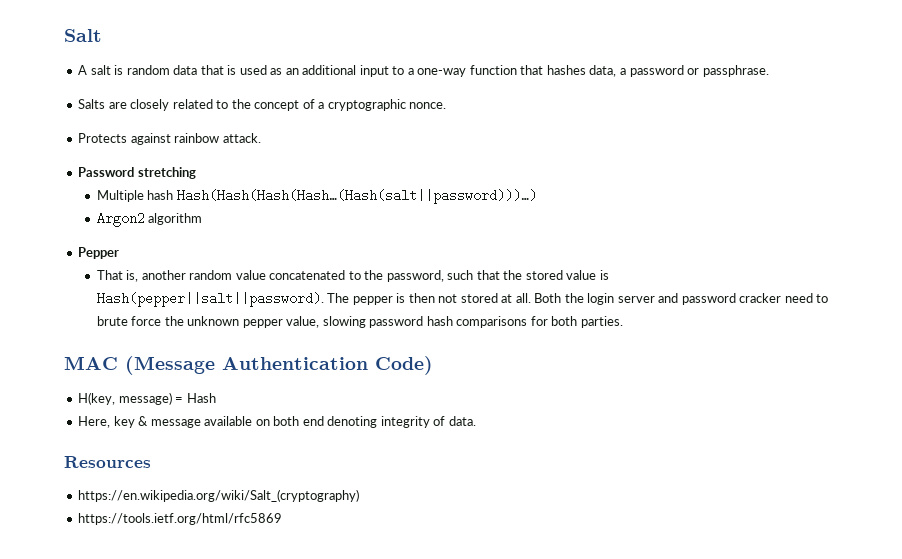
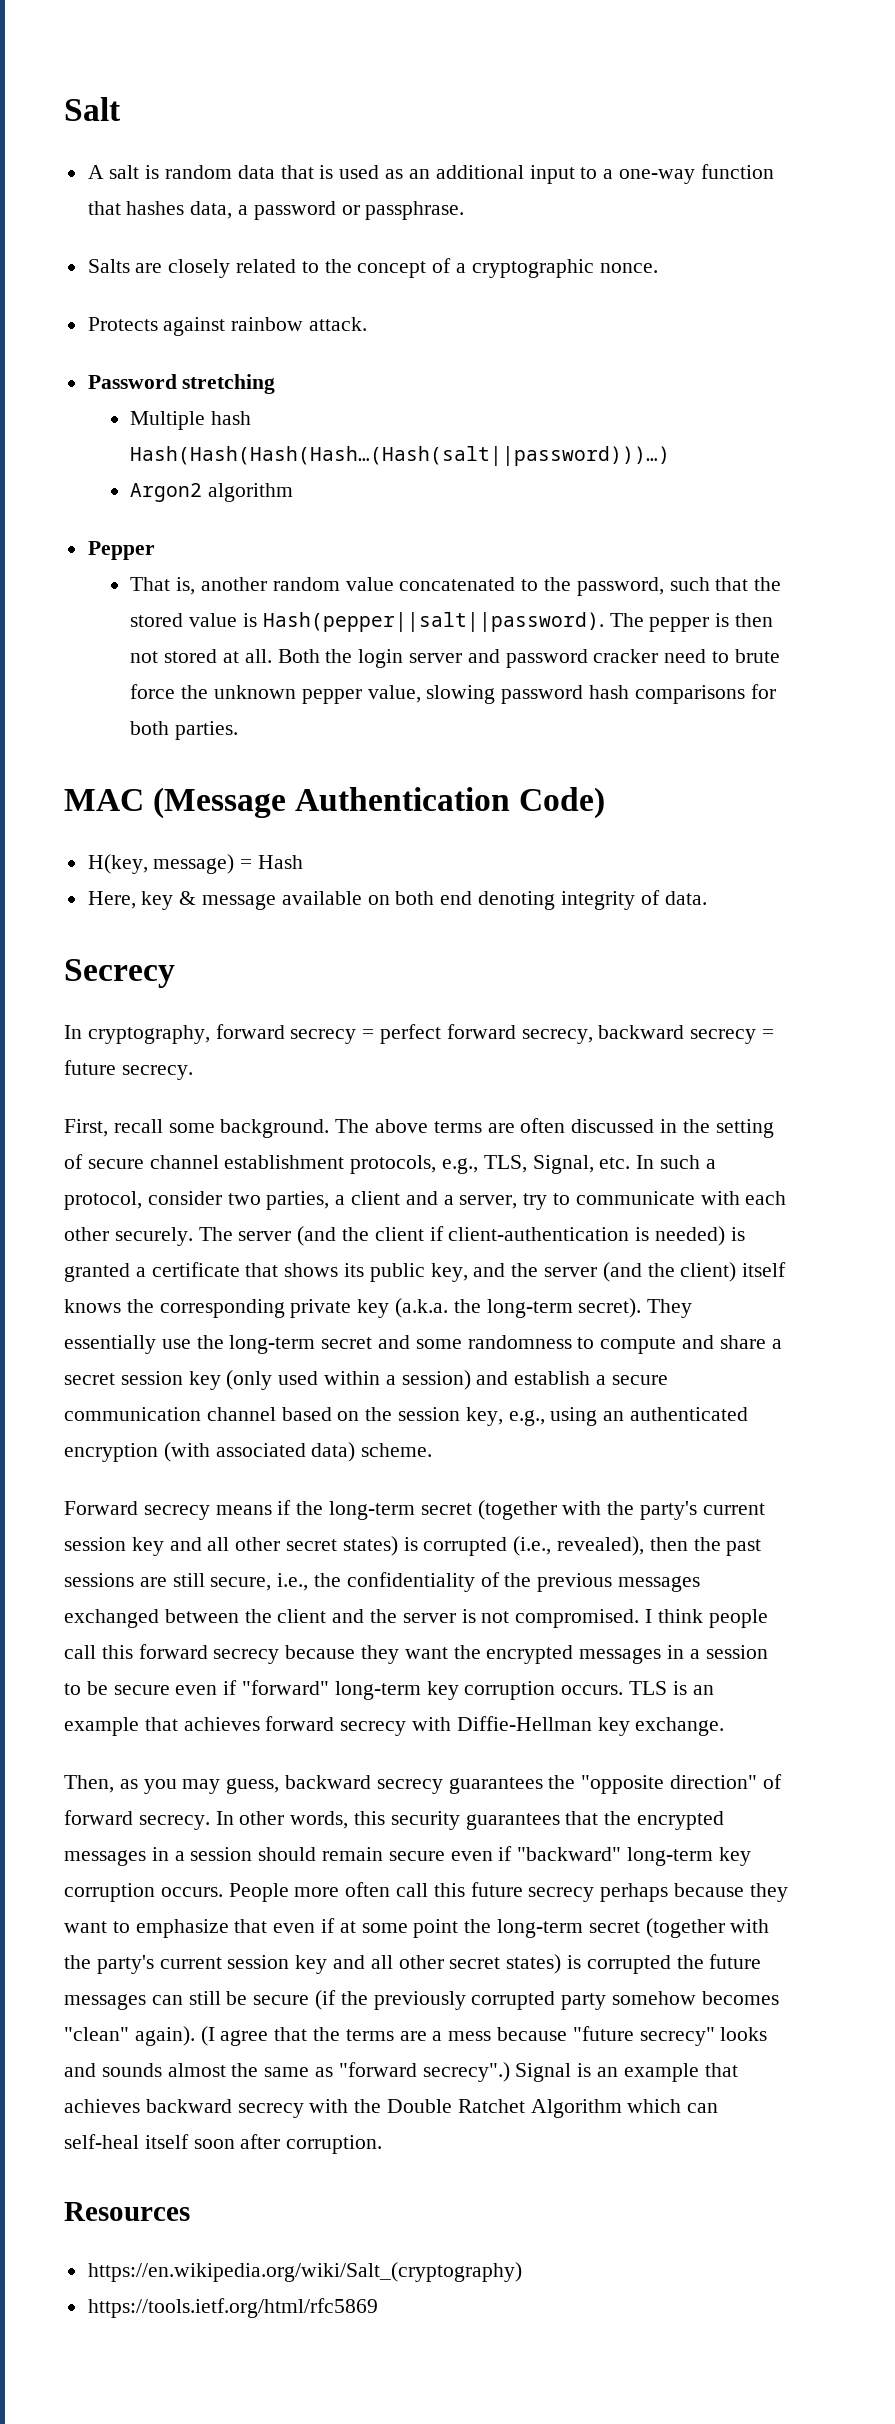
(476, 421) none -> [64,959,175,988] [64,1024,775,1044] [64,1060,193,1080] [64,1118,774,1138] [64,1154,716,1174] [64,1191,787,1210] [64,1226,745,1246] [64,1262,787,1282] [64,1298,693,1318] [64,1335,782,1354] [64,1370,668,1390] [64,1407,749,1426] [64,1442,433,1462] [64,1500,765,1520] [64,1536,762,1556] [64,1572,701,1592] [64,1609,768,1628] [64,1644,768,1664] [64,1680,714,1700] [64,1716,725,1736] [64,1774,782,1794] [64,1810,725,1830] [64,1846,751,1866] [64,1882,788,1902] [64,1918,770,1938] [64,1954,762,1974] [64,1990,779,2010] [64,2026,768,2046] [64,2062,738,2082] [64,2099,719,2118] [64,2134,383,2154] // Secrecy // In cryptography, forward secrecy = perfect forward secrecy, backward secrecy = future secrecy. // First, recall some background. The above terms are often discussed in the setting of secure channel establishment protocols, e.g., TLS, Signal, etc. In such a protocol, consider two parties, a client and a server, try to communicate with each other securely. The server (and the client if client-authentication is needed) is granted a certificate that shows its public key, and the server (and the client) itself knows the corresponding private key (a.k.a. the long-term secret). They essentially use the long-term secret and some randomness to compute and share a secret session key (only used within a session) and establish a secure communication channel based on the session key, e.g., using an authenticated encryption (with associated data) scheme. // Forward secrecy means if the long-term secret (together with the party's current session key and all other secret states) is corrupted (i.e., revealed), then the past sessions are still secure, i.e., the confidentiality of the previous messages exchanged between the client and the server is not compromised. I think people call this forward secrecy because they want the encrypted messages in a session to be secure even if "forward" long-term key corruption occurs. TLS is an example that achieves forward secrecy with Diffie-Hellman key exchange. // Then, as you may guess, backward secrecy guarantees the "opposite direction" of forward secrecy. In other words, this security guarantees that the encrypted messages in a session should remain secure even if "backward" long-term key corruption occurs. People more often call this future secrecy perhaps because they want to emphasize that even if at some point the long-term secret (together with the party's current session key and all other secret states) is corrupted the future messages can still be secure (if the previously corrupted party somehow becomes "clean" again). (I agree that the terms are a mess because "future secrecy" looks and sounds almost the same as "forward secrecy".) Signal is an example that achieves backward secrecy with the Double Ratchet Algorithm which can self-heal itself soon after corruption.

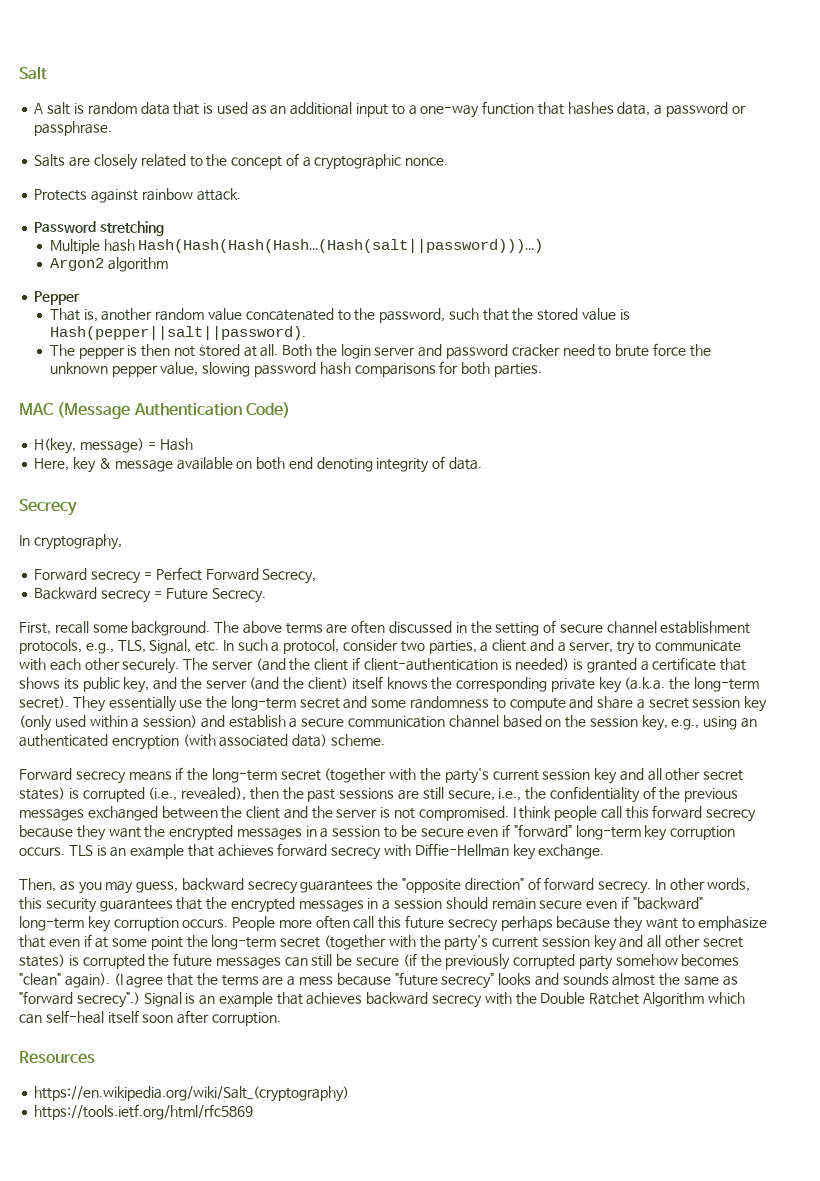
(604, 622) none -> (306, 333) //
[215,1024,775,1044] [64,1060,193,1080] forward secrecy = perfect forward secrecy, backward secrecy = future secrecy. -> [34,567,317,584] [34,587,266,603] // Forward secrecy = Perfect Forward Secrecy, // Backward secrecy = Future Secrecy.

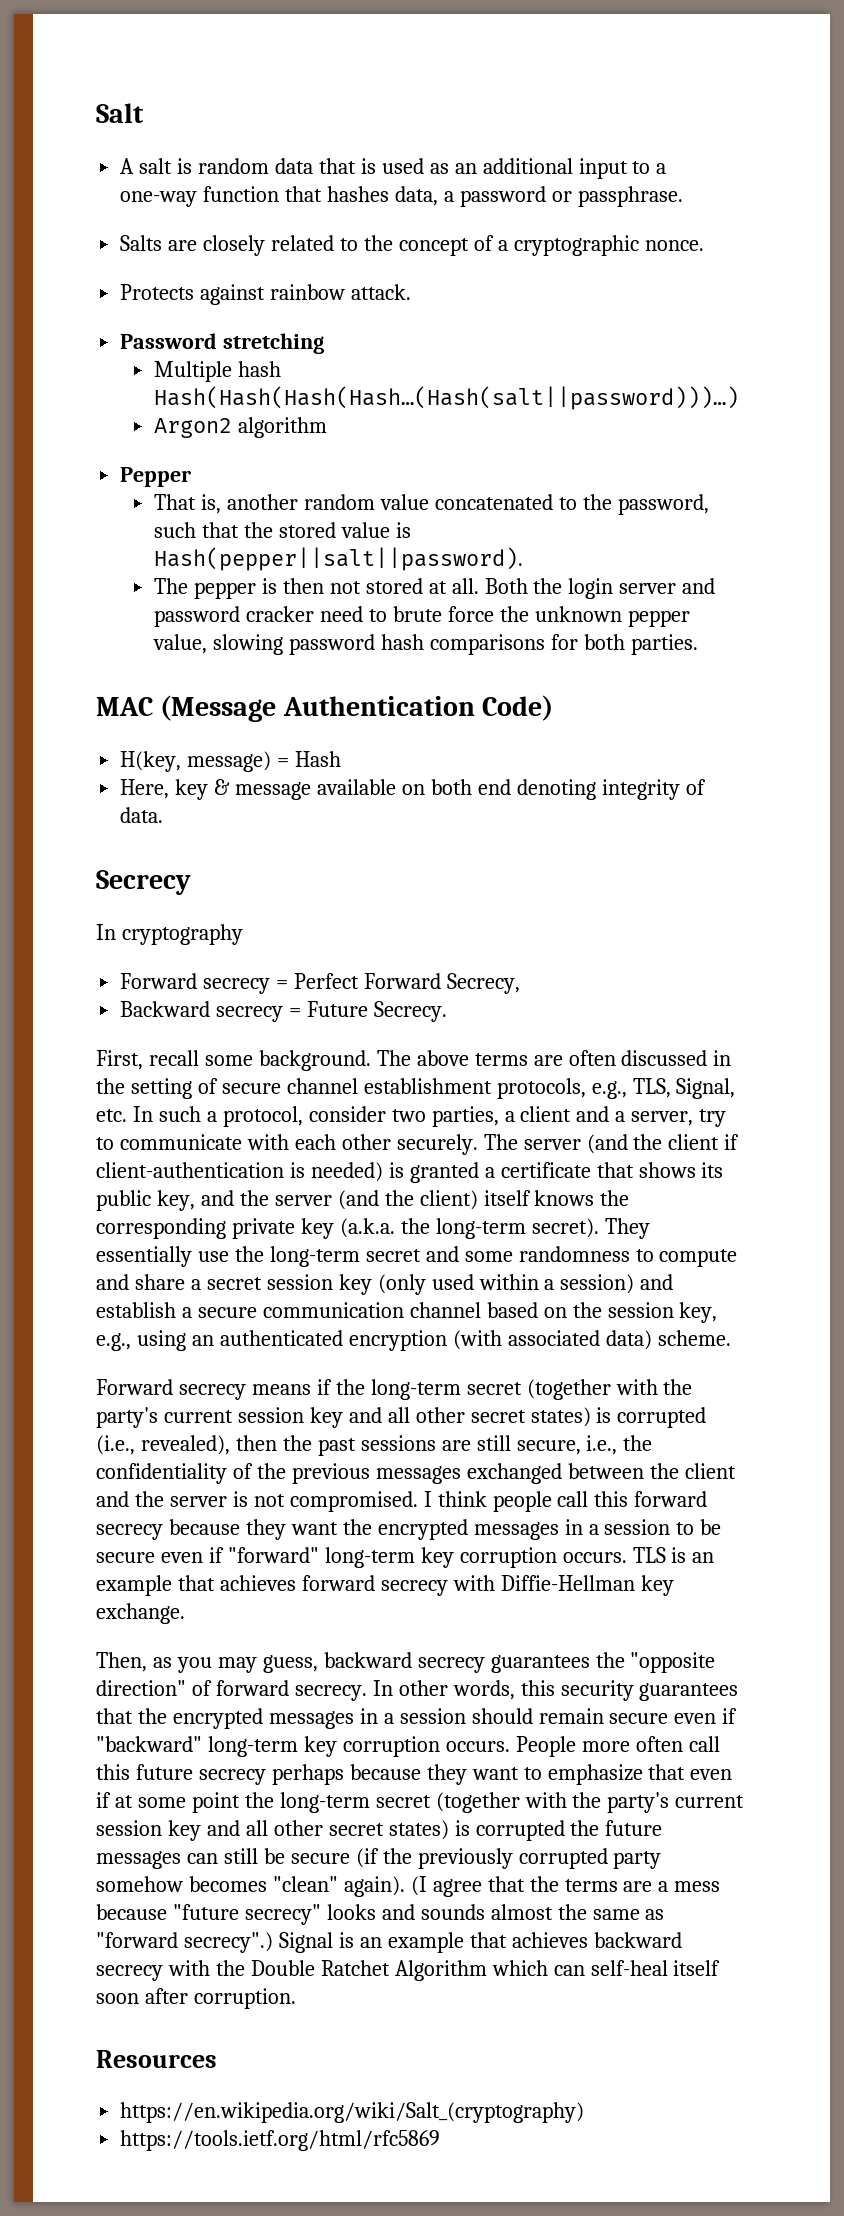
[33,534,122,550] cryptography, -> [121,924,243,945] cryptography

